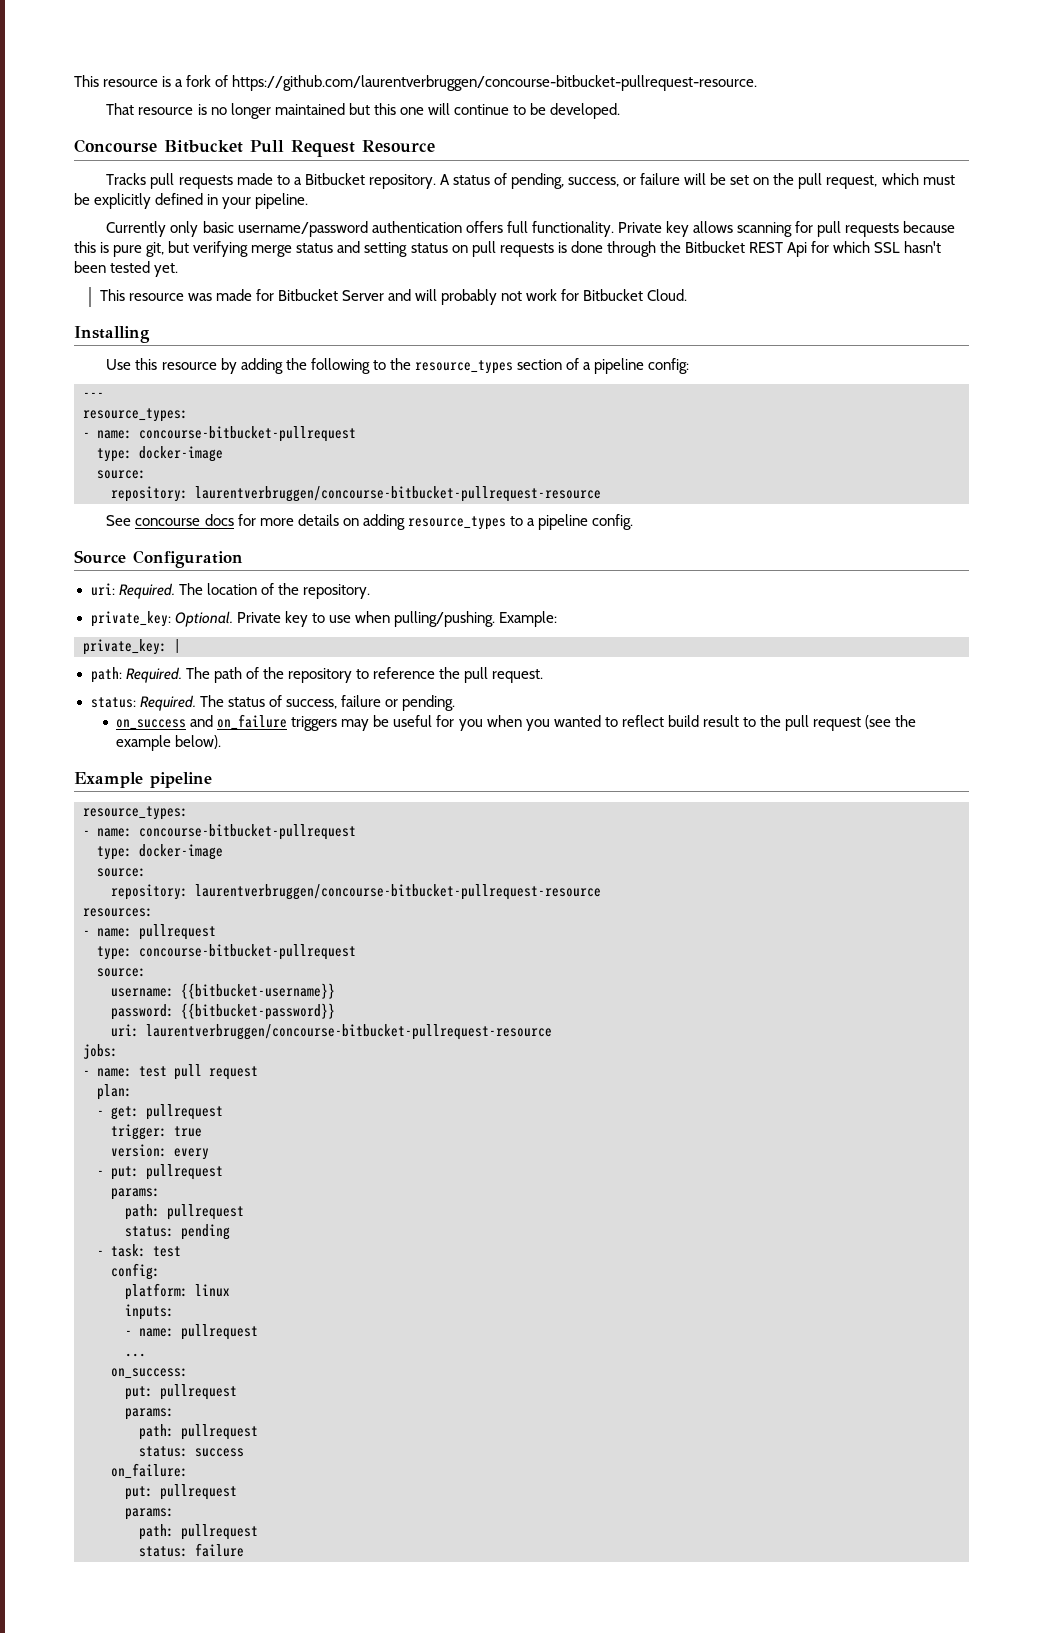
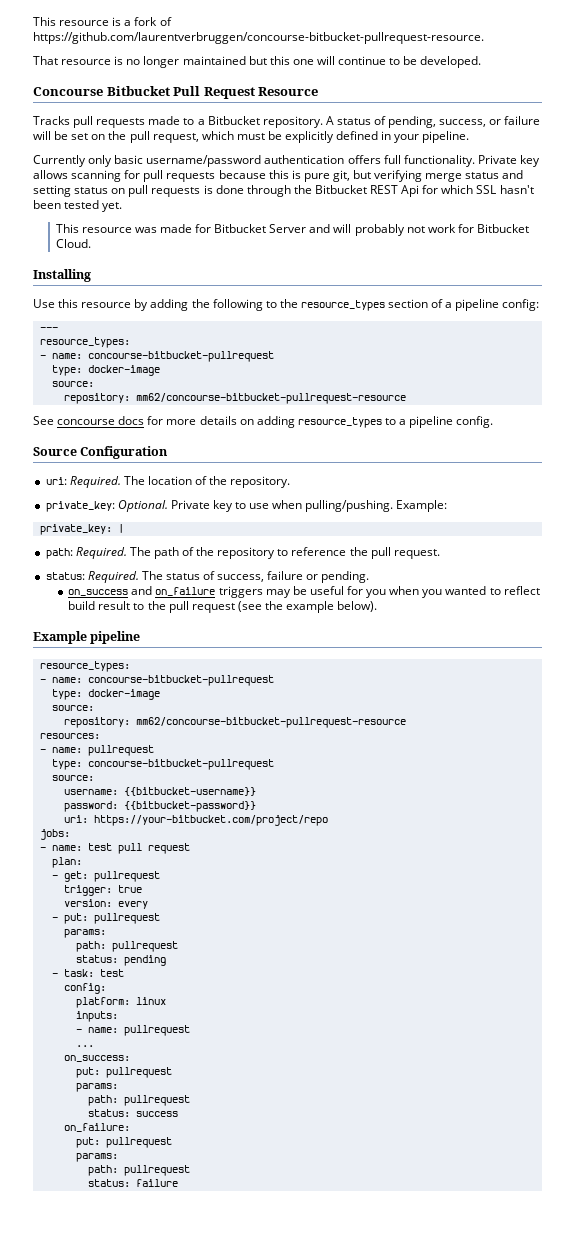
[195,486,601,502] laurentverbruggen/concourse-bitbucket-pullrequest-resource -> [135,393,406,404] mm62/concourse-bitbucket-pullrequest-resource
[195,884,601,900] laurentverbruggen/concourse-bitbucket-pullrequest-resource -> [135,717,406,728] mm62/concourse-bitbucket-pullrequest-resource
[146,1024,552,1040] laurentverbruggen/concourse-bitbucket-pullrequest-resource -> [93,815,328,826] https://your-bitbucket.com/project/repo

